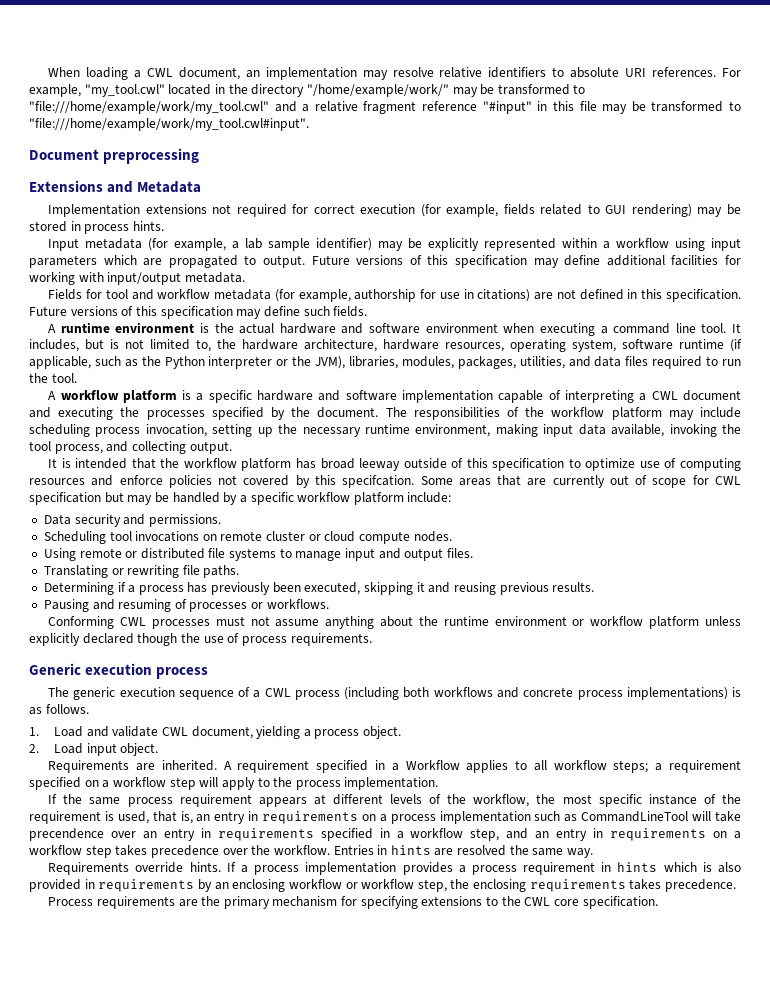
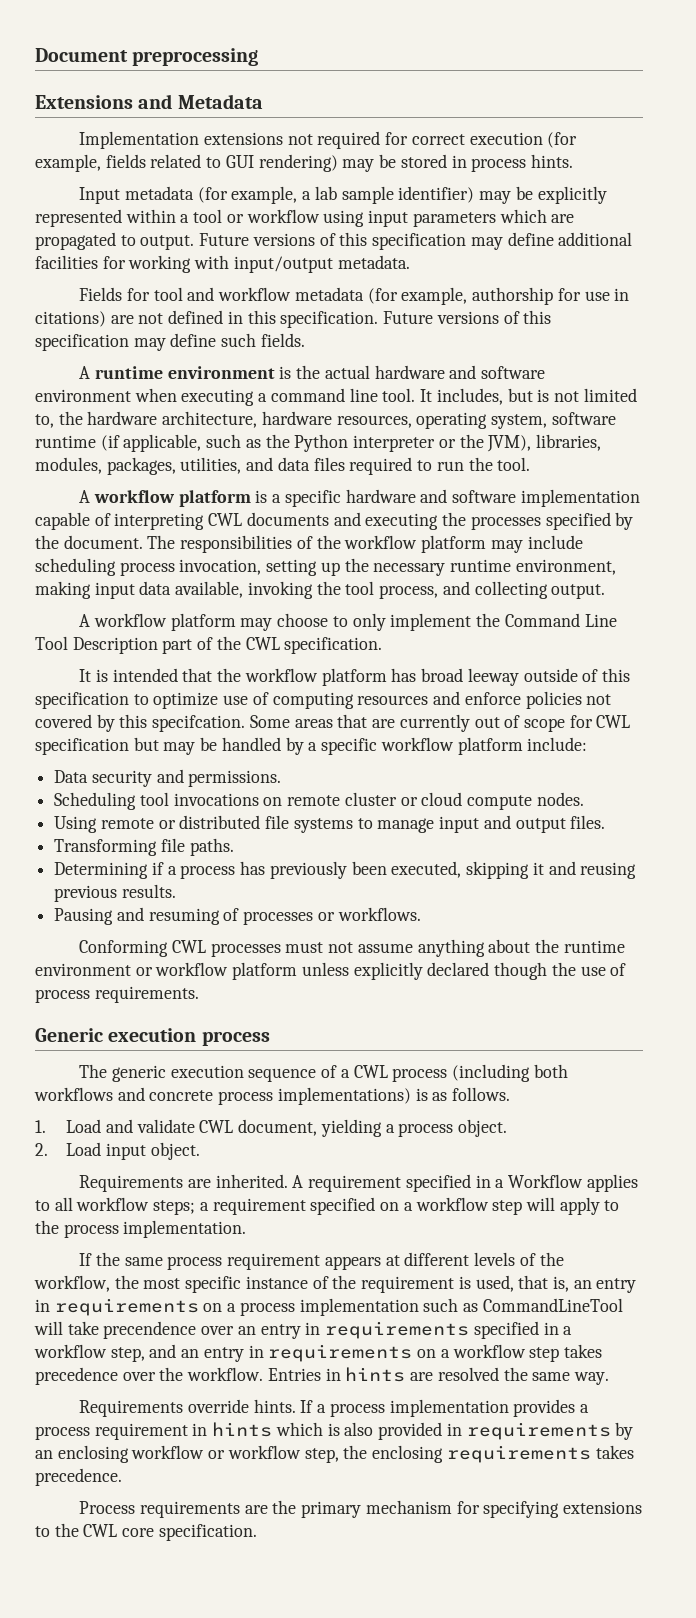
[48,67,742,80] [29,84,586,97] [29,101,742,114] [29,118,309,131] When loading a CWL document, an implementation may resolve relative identifiers to absolute URI references. For example, "my_tool.cwl" located in the directory "/home/example/work/" may be transformed to "file:///home/example/work/my_tool.cwl" and a relative fragment reference "#input" in this file may be transformed to "file:///home/example/work/my_tool.cwl#input". // -> (35, 55) none
(611, 245) none -> [193,209,244,223] tool or
[639,390,742,401] a CWL document -> [208,512,329,526] CWL documents
(232, 447) none -> [79,613,617,631] [35,636,383,654] // A workflow platform may choose to only implement the Command Line Tool Description part of the CWL specification.
[43,565,180,578] Translating or rewriting -> [54,839,158,856] Transforming

